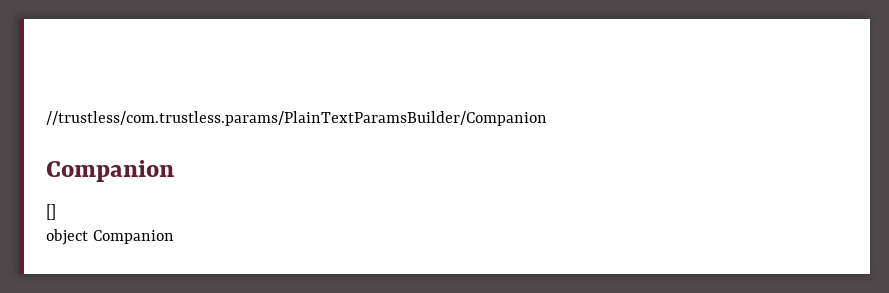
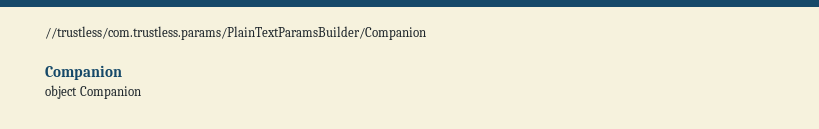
[46,204,56,220] // [] -> (122, 72) none

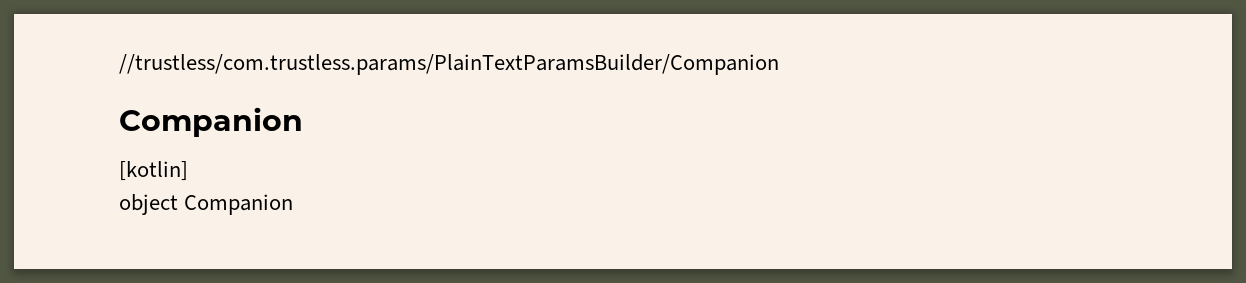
(122, 72) none -> [119,161,188,181] // [kotlin]

